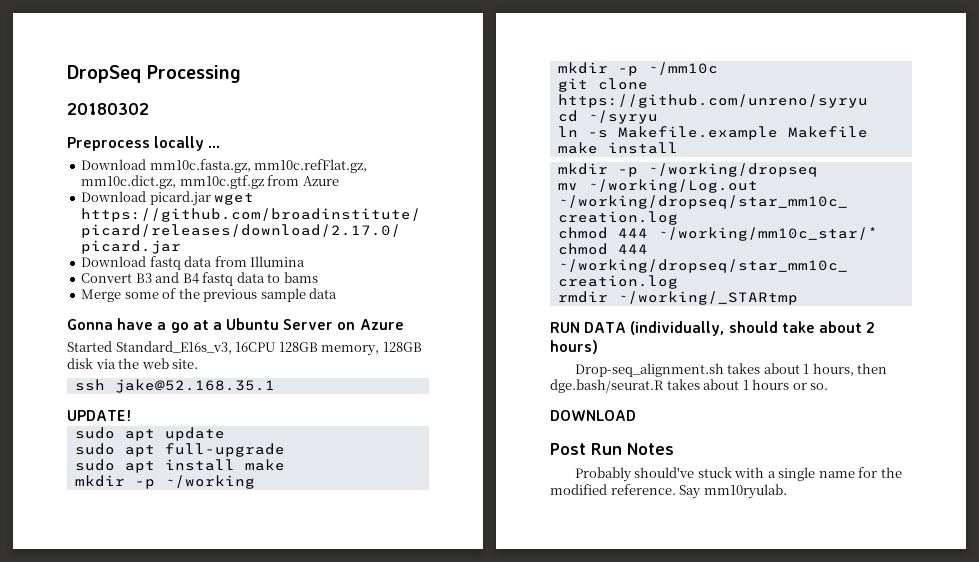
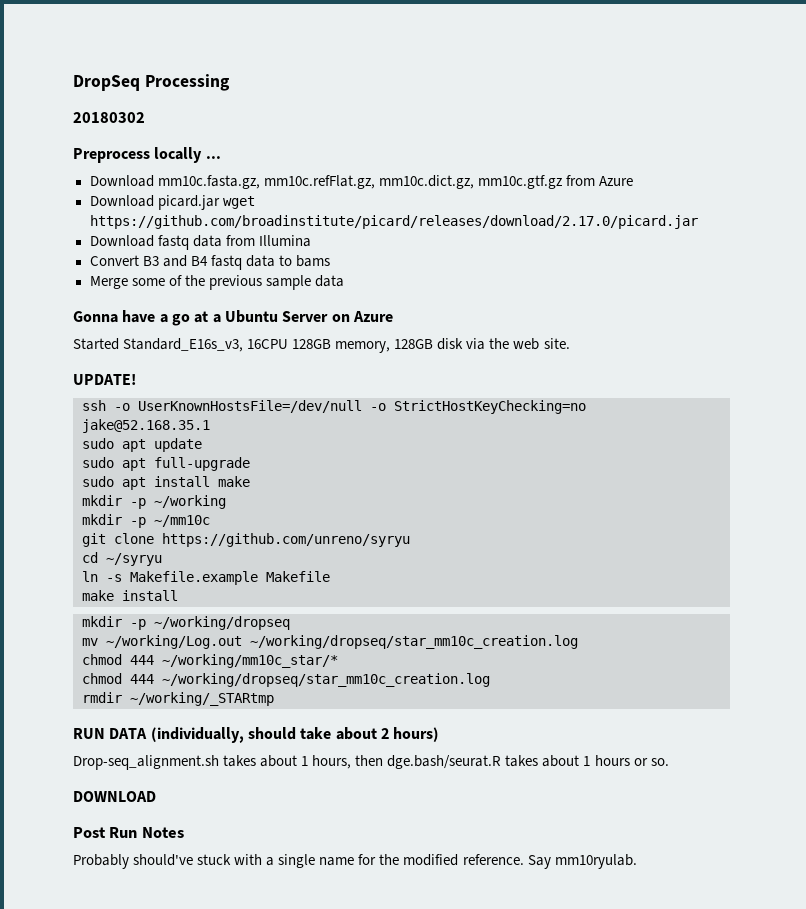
(199, 364) none -> [73,374,136,385] // UPDATE!
(105, 385) none -> [114,400,586,414] -o UserKnownHostsFile=/dev/null -o StrictHostKeyChecking=no
[67,410,131,421] // UPDATE! -> (210, 426) none

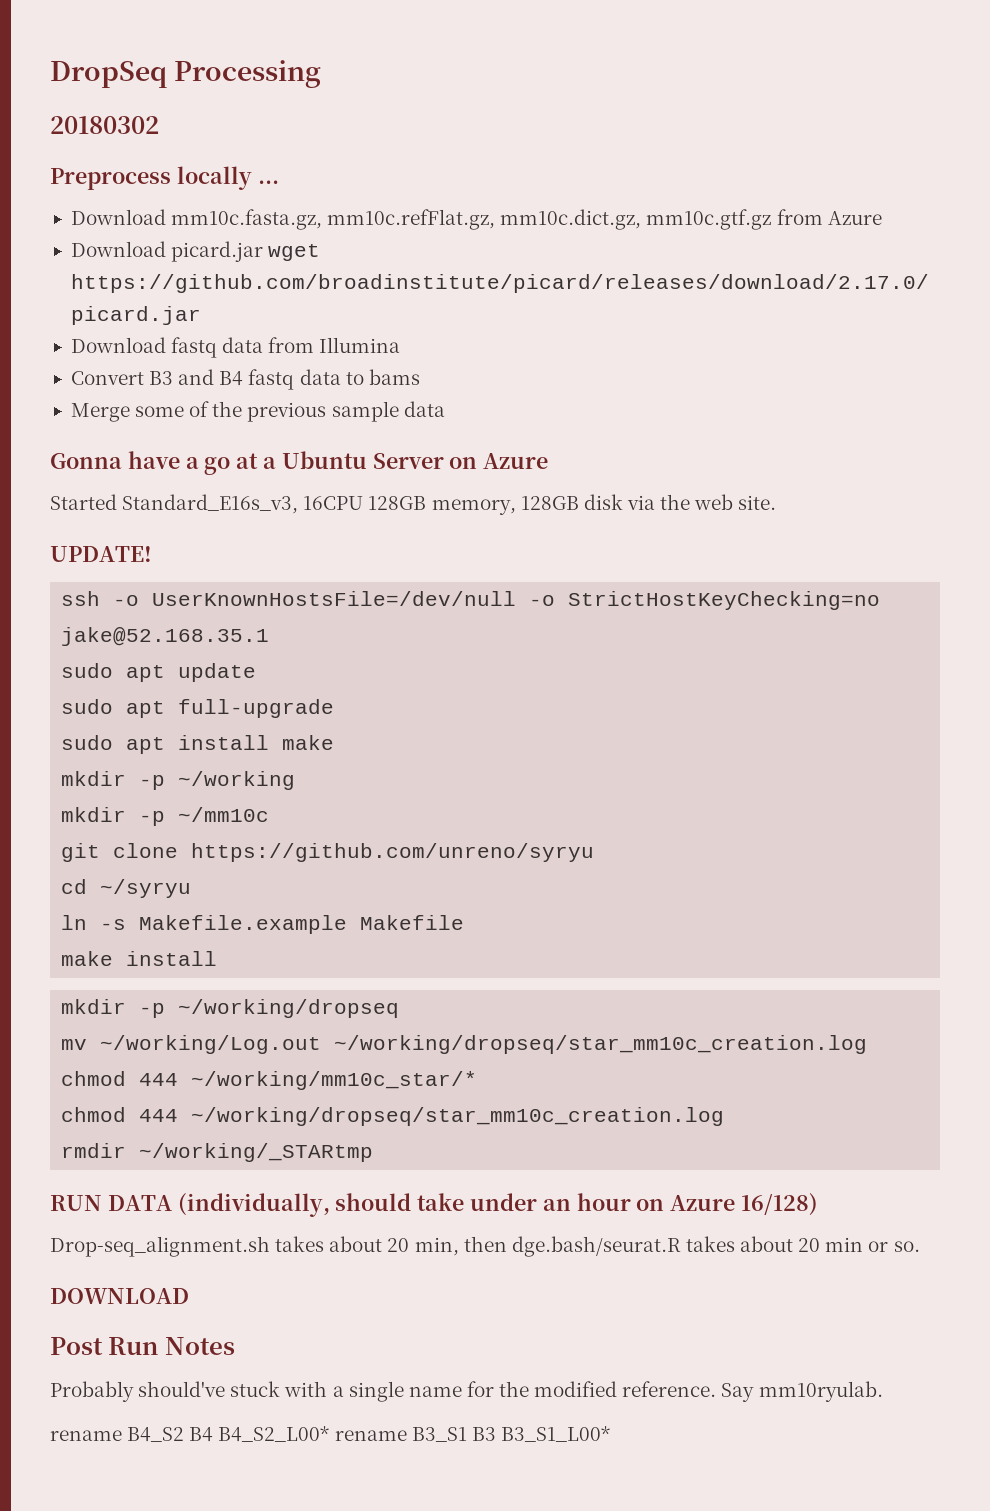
[335,727,440,742] about 2 hours) -> [470,1193,819,1216] under an hour on Azure 16/128)
[301,755,352,769] 1 hours, -> [387,1237,459,1256] 20 min,
[583,755,630,766] 1 hours -> [798,1237,864,1252] 20 min
(637, 861) none -> [50,1426,610,1442] // rename B4_S2 B4 B4_S2_L00* rename B3_S1 B3 B3_S1_L00*

